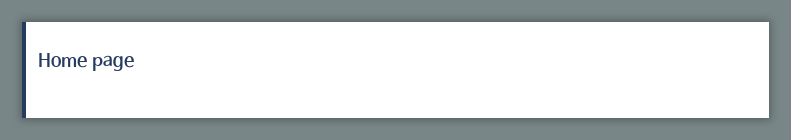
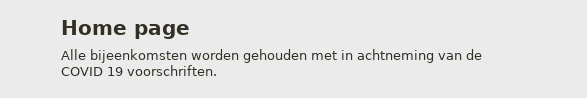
(134, 63) none -> [61,49,482,63] [61,65,217,76] // Alle bijeenkomsten worden gehouden met in achtneming van de COVID 19 voorschriften.

